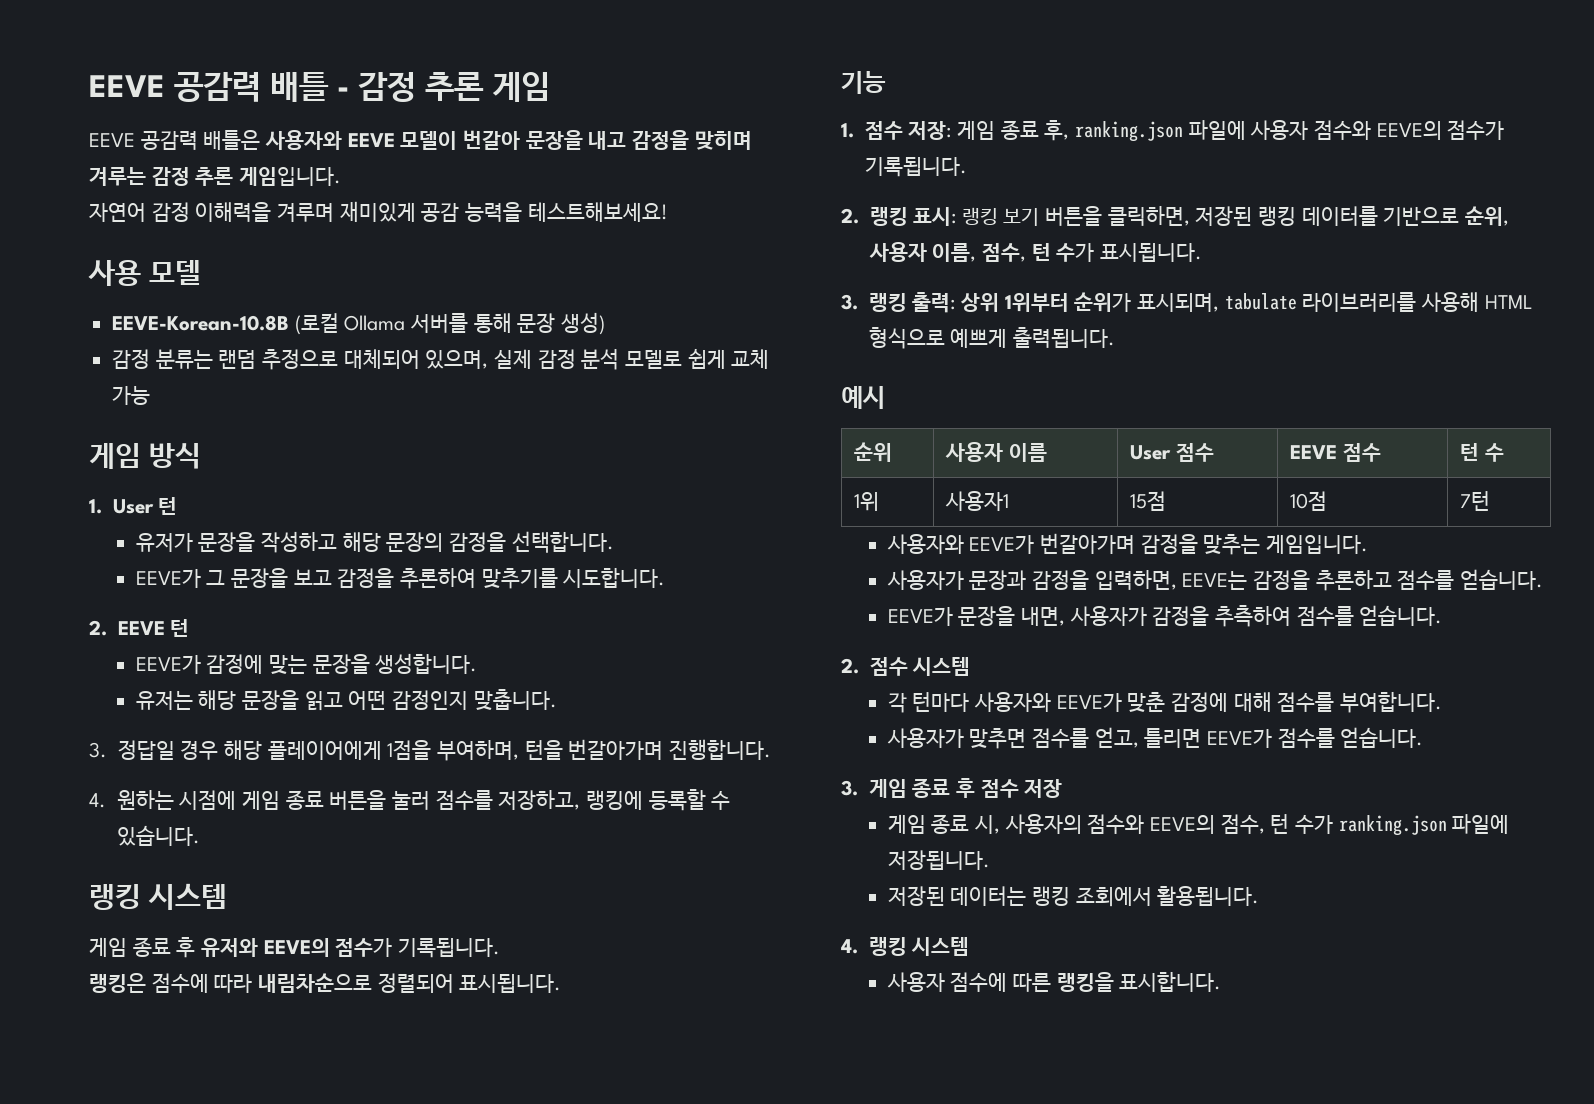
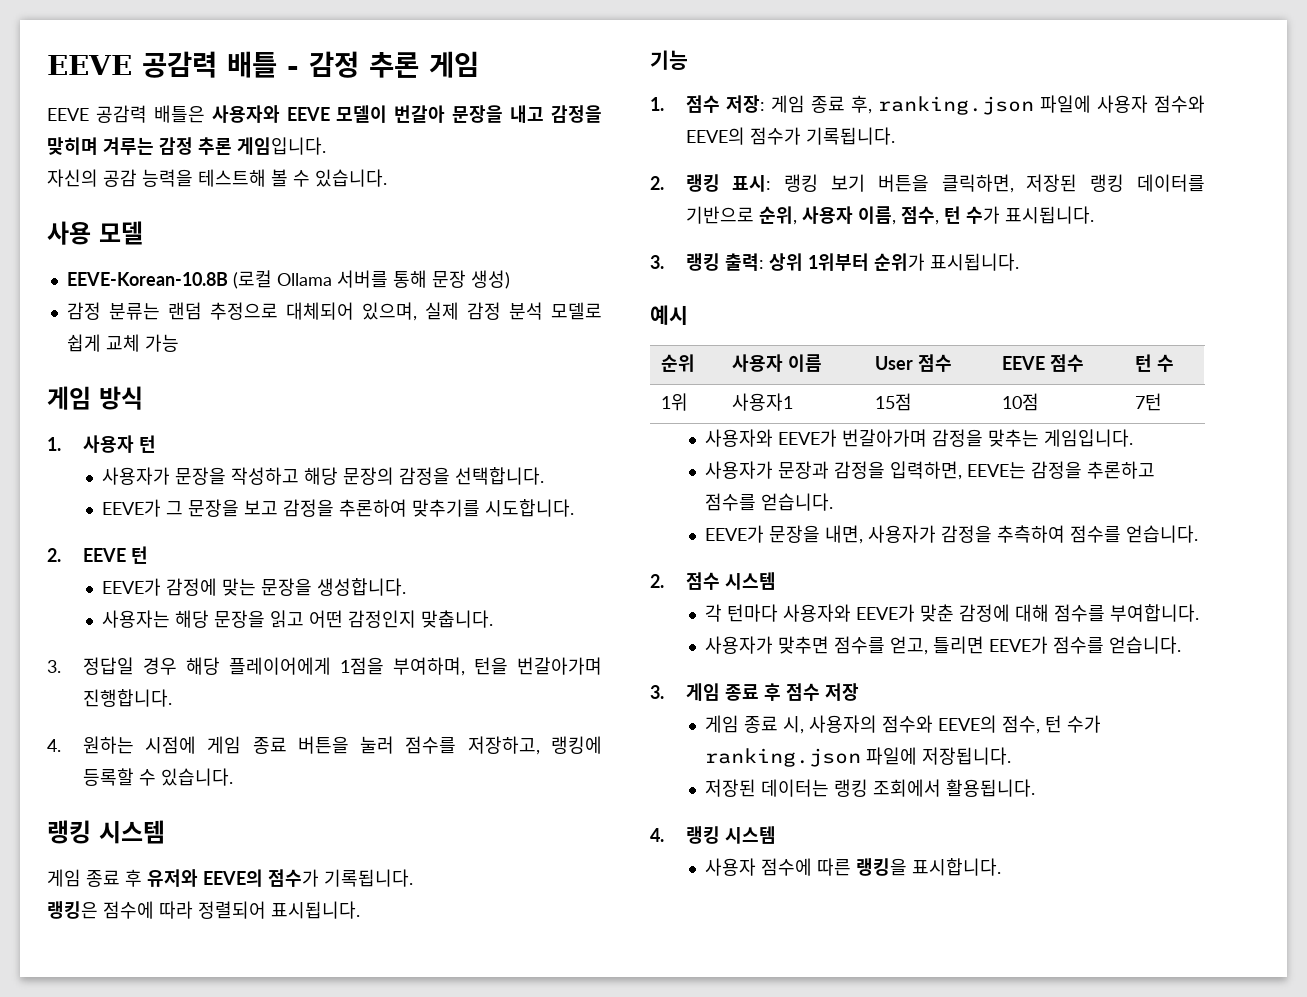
[89,201,668,222] 자연어 감정 이해력을 겨루며 재미있게 공감 능력을 테스트해보세요! -> [47,169,387,187] 자신의 공감 능력을 테스트해 볼 수 있습니다.
[112,497,178,515] [135,533,193,552] User 턴 // 유저가 -> [82,435,156,453] [102,467,171,485] 사용자 턴 // 사용자가
[135,691,193,710] 유저는 -> [102,610,171,628] 사용자는
[258,973,373,993] 내림차순으로 -> (193, 910) none
[1136,292,1533,312] [868,327,1115,349] 표시되며, tabulate 라이브러리를 사용해 HTML 형식으로 예쁘게 출력됩니다. -> [929,253,1019,271] 표시됩니다.

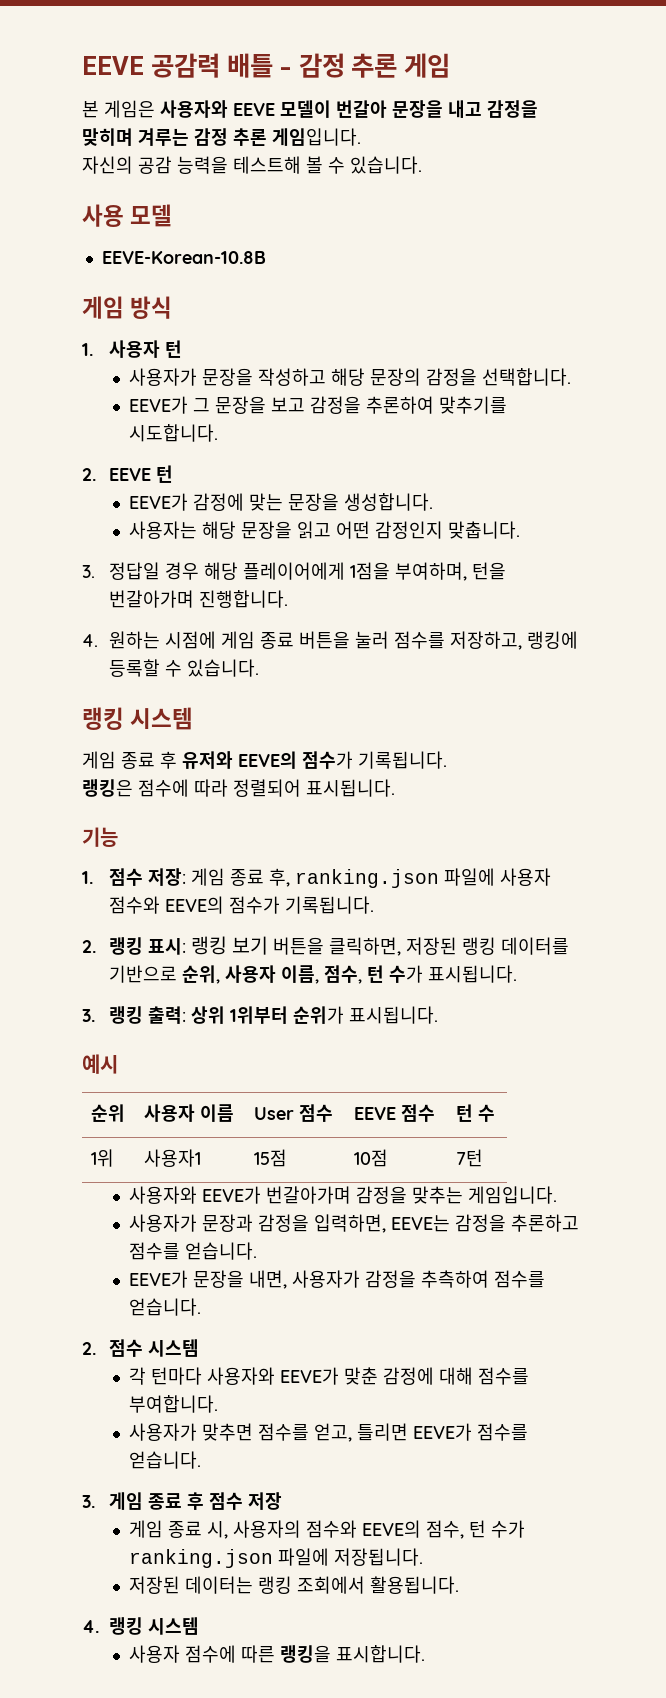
[47,105,205,123] EEVE 공감력 배틀은 -> [82,100,155,118] 본 게임은
[232,270,510,289] [66,302,603,321] [66,334,179,352] (로컬 Ollama 서버를 통해 문장 생성) // 감정 분류는 랜덤 추정으로 대체되어 있으며, 실제 감정 분석 모델로 쉽게 교체 가능 -> (266, 257) none

